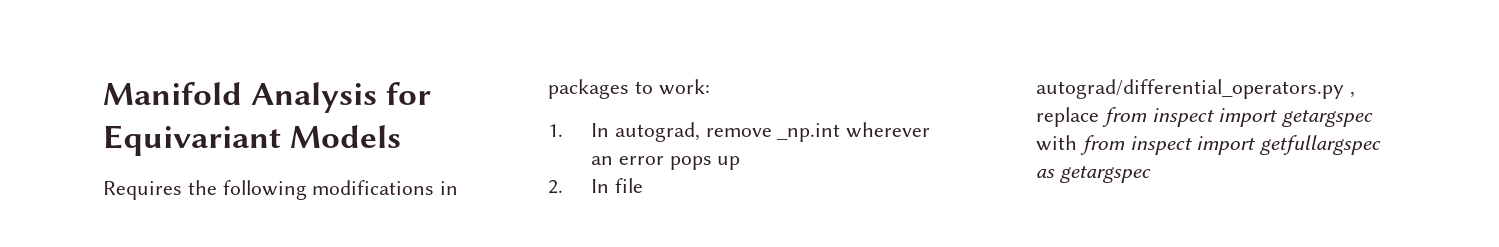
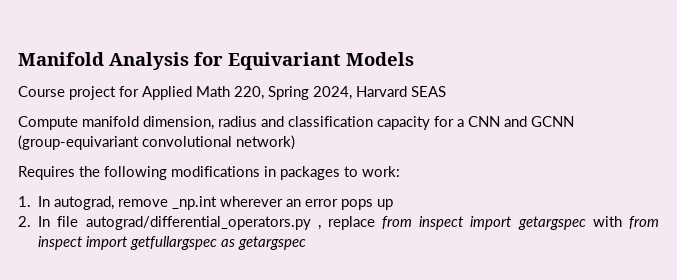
(402, 136) none -> [18,86,446,100] [18,116,574,130] [18,135,295,150] // Course project for Applied Math 220, Spring 2024, Harvard SEAS // Compute manifold dimension, radius and classification capacity for a CNN and GCNN (group-equivariant convolutional network)

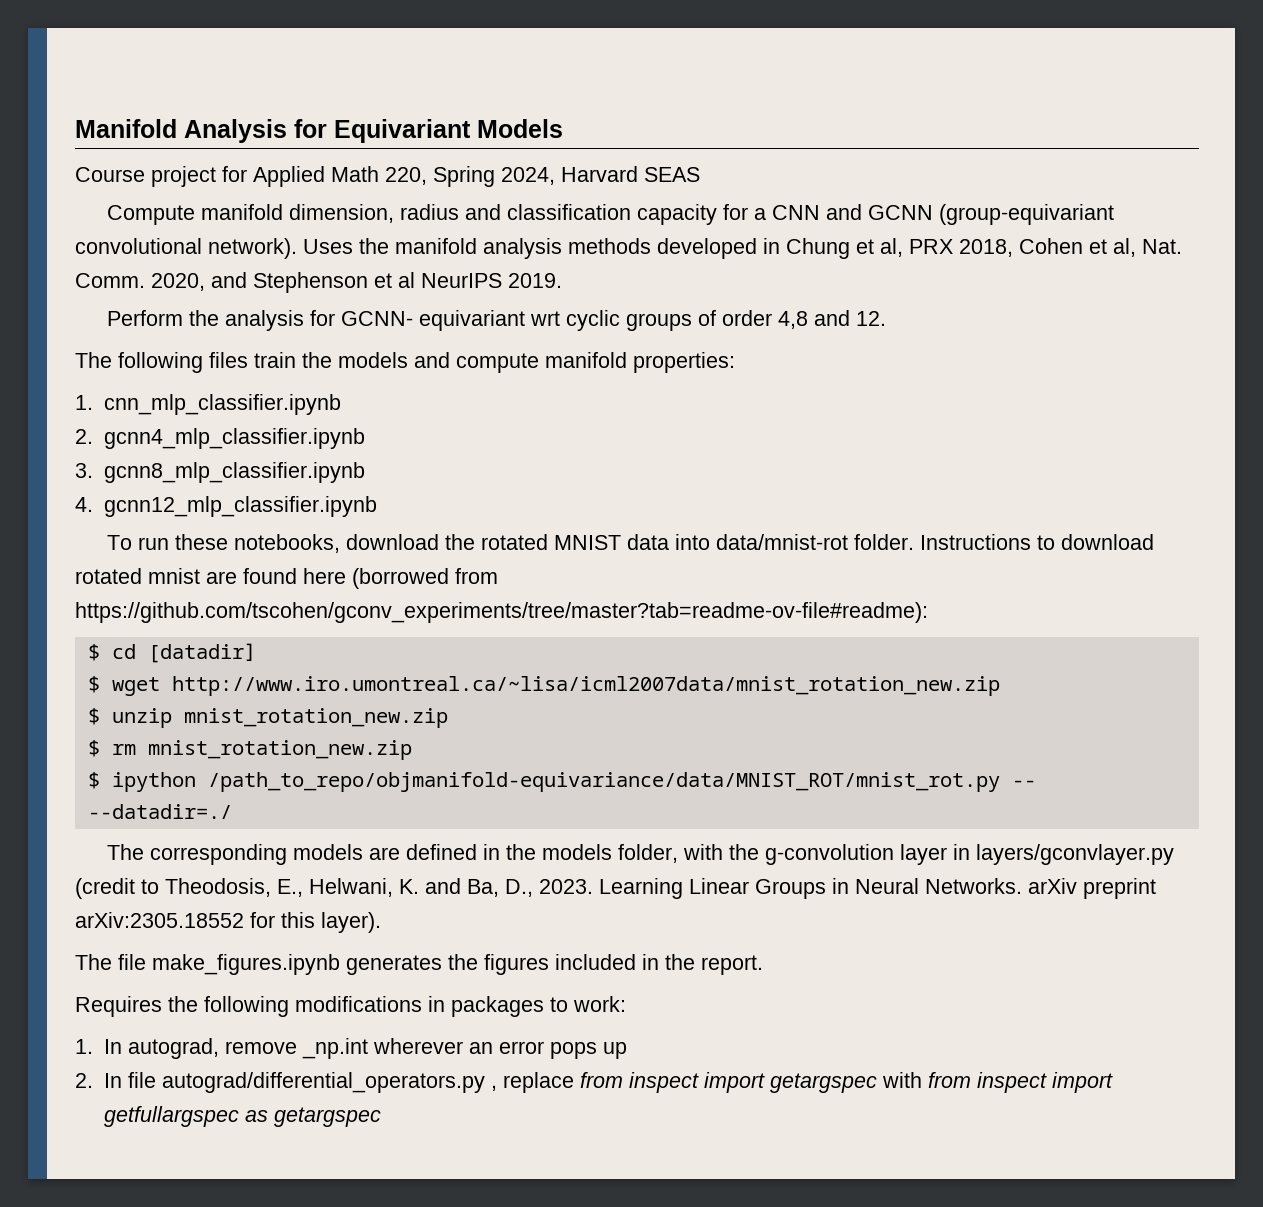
[236,135,295,150] network) -> [208,238,1182,259] [75,272,562,293] [106,310,886,331] [75,352,735,373] [75,394,341,415] [75,428,365,449] [75,462,365,483] [75,496,377,517] [106,534,1154,553] [75,568,498,589] [75,602,928,623] [87,643,256,663] [87,676,1000,696] [87,708,448,728] [87,740,412,760] [87,772,1036,792] [87,804,232,819] [106,844,1174,865] [75,878,1156,899] [75,912,381,933] [75,954,763,975] network). Uses the manifold analysis methods developed in Chung et al, PRX 2018, Cohen et al, Nat. Comm. 2020, and Stephenson et al NeurIPS 2019. // Perform the analysis for GCNN- equivariant wrt cyclic groups of order 4,8 and 12. // The following files train the models and compute manifold properties: // 1. cnn_mlp_classifier.ipynb // 2. gcnn4_mlp_classifier.ipynb // 3. gcnn8_mlp_classifier.ipynb // 4. gcnn12_mlp_classifier.ipynb // To run these notebooks, download the rotated MNIST data into data/mnist-rot folder. Instructions to download rotated mnist are found here (borrowed from https://github.com/tscohen/gconv_experiments/tree/master?tab=readme-ov-file#readme): // $ cd [datadir] // $ wget http://www.iro.umontreal.ca/~lisa/icml2007data/mnist_rotation_new.zip // $ unzip mnist_rotation_new.zip // $ rm mnist_rotation_new.zip // $ ipython /path_to_repo/objmanifold-equivariance/data/MNIST_ROT/mnist_rot.py -- --datadir=./ // The corresponding models are defined in the models folder, with the g-convolution layer in layers/gconvlayer.py (credit to Theodosis, E., Helwani, K. and Ba, D., 2023. Learning Linear Groups in Neural Networks. arXiv preprint arXiv:2305.18552 for this layer). // The file make_figures.ipynb generates the figures included in the report.

